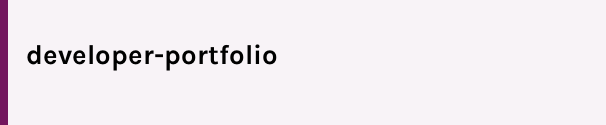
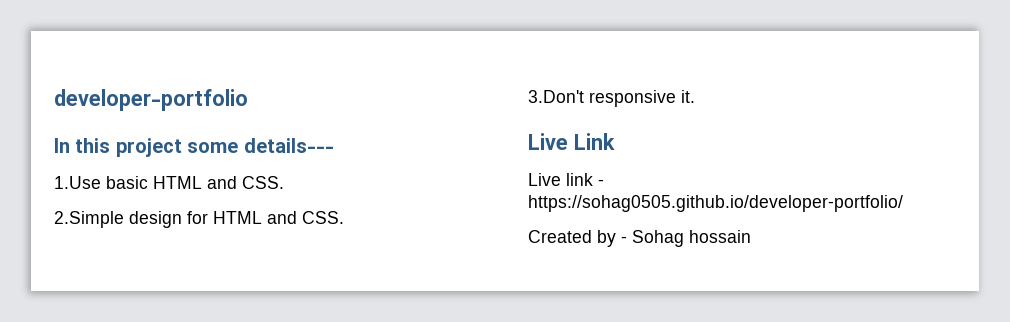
(278, 57) none -> [54,138,334,157] [54,176,284,189] [54,211,344,228] [528,90,695,107] [528,133,615,150] [528,173,604,186] [528,195,903,212] [528,230,751,247] // In this project some details--- // 1.Use basic HTML and CSS. // 2.Simple design for HTML and CSS. // 3.Don't responsive it. // Live Link // Live link - https://sohag0505.github.io/developer-portfolio/ // Created by - Sohag hossain

